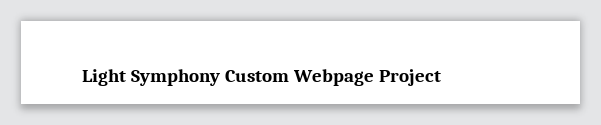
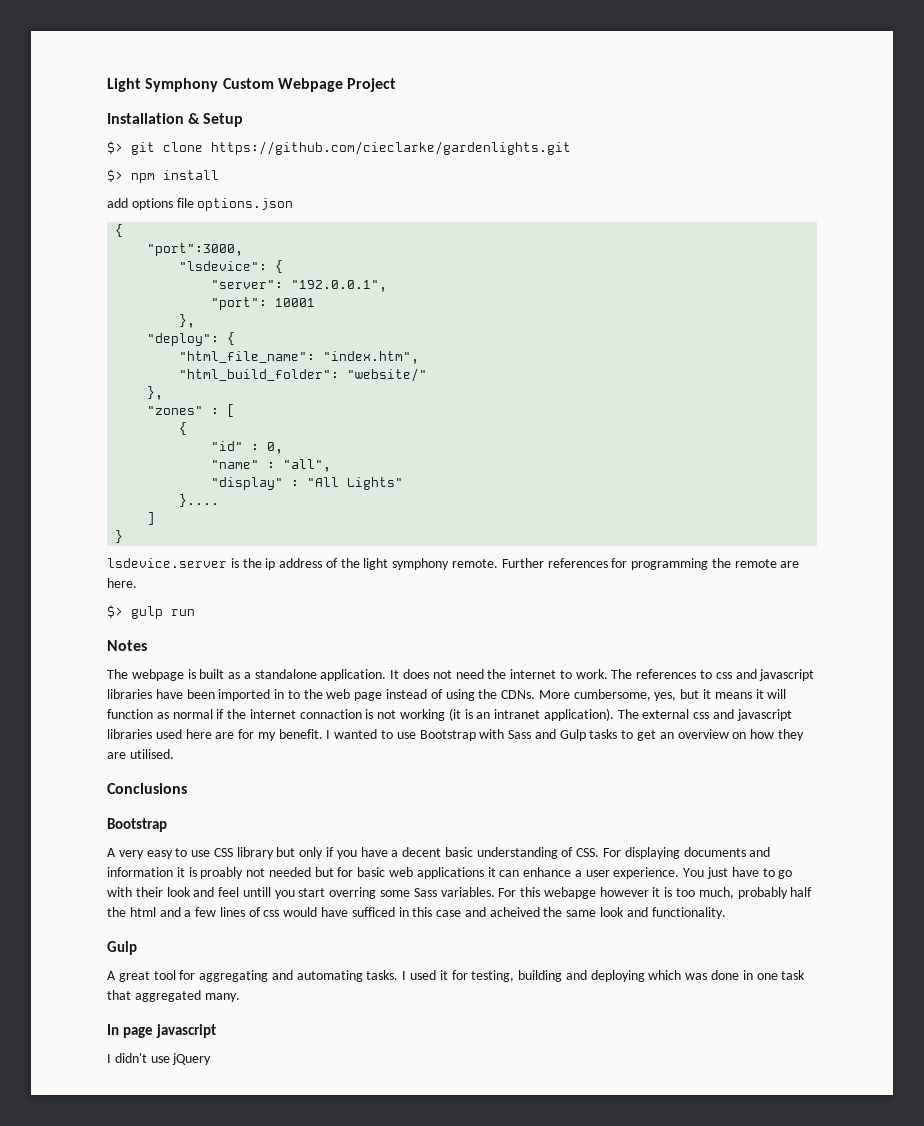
(441, 77) none -> [107,113,244,127] [107,141,571,155] [107,169,219,183] [107,198,294,211] [115,224,124,237] [147,243,244,256] [179,260,284,273] [211,280,388,292] [211,297,316,310] [179,314,196,328] [147,332,236,346] [179,351,420,364] [179,368,428,382] [147,386,164,400] [147,404,236,417] [179,422,188,435] [211,441,284,454] [211,459,332,472] [211,477,404,490] [179,494,220,507] [147,512,156,525] [115,530,124,543] [107,558,800,570] [107,578,137,588] [107,605,195,619] [107,640,147,651] [107,669,815,681] [107,689,787,701] [107,708,792,721] [107,729,804,741] [107,749,174,759] [107,783,187,794] [107,818,167,832] [107,847,771,859] [107,867,793,879] [107,887,813,899] [107,907,726,919] [107,941,137,955] [107,970,806,982] [107,990,240,1002] [107,1024,216,1038] [107,1053,212,1065] // Installation & Setup // $> git clone https://github.com/cieclarke/gardenlights.git // $> npm install // add options file options.json // { // "port":3000, // "lsdevice": { // "server": "192.0.0.1", // "port": 10001 // }, // "deploy": { // "html_file_name": "index.htm", // "html_build_folder": "website/" // }, // "zones" : [ // { // "id" : 0, // "name" : "all", // "display" : "All Lights" // }.... // ] // } // lsdevice.server is the ip address of the light symphony remote. Further references for programming the remote are here. // $> gulp run // Notes // The webpage is built as a standalone application. It does not need the internet to work. The references to css and javascript libraries have been imported in to the web page instead of using the CDNs. More cumbersome, yes, but it means it will function as normal if the internet connaction is not working (it is an intranet application). The external css and javascript libraries used here are for my benefit. I wanted to use Bootstrap with Sass and Gulp tasks to get an overview on how they are utilised. // Conclusions // Bootstrap // A very easy to use CSS library but only if you have a decent basic understanding of CSS. For displaying documents and information it is proably not needed but for basic web applications it can enhance a user experience. You just have to go with their look and feel untill you start overring some Sass variables. For this webapge however it is too much, probably half the html and a few lines of css would have sufficed in this case and acheived the same look and functionality. // Gulp // A great tool for aggregating and automating tasks. I used it for testing, building and deploying which was done in one task that aggregated many. // In page javascript // I didn't use jQuery

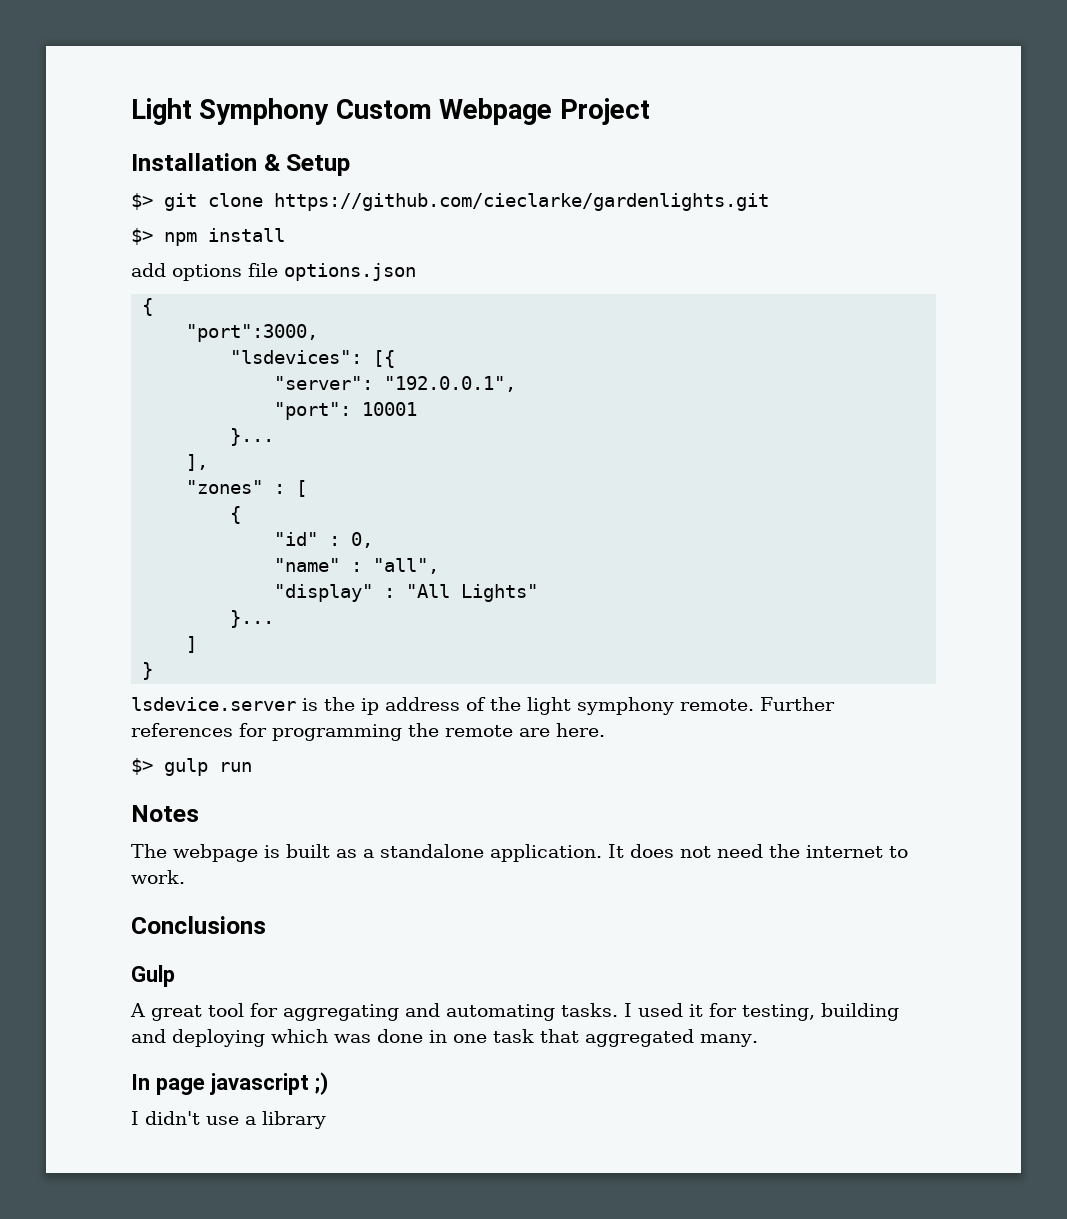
[179,260,284,273] "lsdevice": { -> [230,350,396,368] "lsdevices": [{
[179,314,196,328] [147,332,236,346] [179,351,420,364] [179,368,428,382] [147,386,164,400] }, // "deploy": { // "html_file_name": "index.htm", // "html_build_folder": "website/" // }, -> [230,428,275,446] [186,454,209,471] }... // ],
[179,494,220,507] }.... -> [230,610,275,628] }...
[611,669,815,681] [107,689,787,701] [107,708,792,721] [107,729,804,741] [107,749,174,759] [107,783,187,794] [107,818,167,832] [107,847,771,859] [107,867,793,879] [107,887,813,899] [107,907,726,919] The references to css and javascript libraries have been imported in to the web page instead of using the CDNs. More cumbersome, yes, but it means it will function as normal if the internet connaction is not working (it is an intranet application). The external css and javascript libraries used here are for my benefit. I wanted to use Bootstrap with Sass and Gulp tasks to get an overview on how they are utilised. // Conclusions // Bootstrap // A very easy to use CSS library but only if you have a decent basic understanding of CSS. For displaying documents and information it is proably not needed but for basic web applications it can enhance a user experience. You just have to go with their look and feel untill you start overring some Sass variables. For this webapge however it is too much, probably half the html and a few lines of css would have sufficed in this case and acheived the same look and functionality. -> [131,916,266,934] // Conclusions
(216, 1031) none -> [314,1072,328,1095] ;)
[172,1053,212,1065] jQuery -> [245,1111,326,1129] a library

